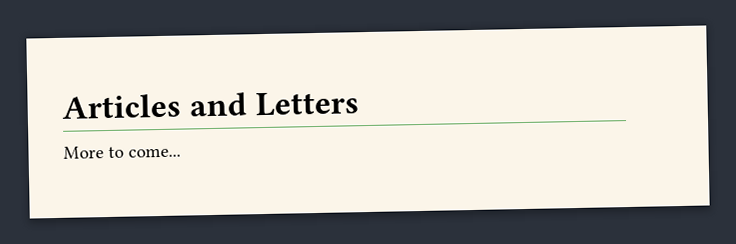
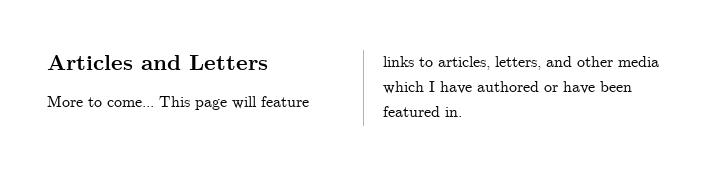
(181, 152) none -> [159,96,309,110] [383,56,659,70] [383,81,632,94] [383,106,462,117] This page will feature links to articles, letters, and other media which I have authored or have been featured in.

